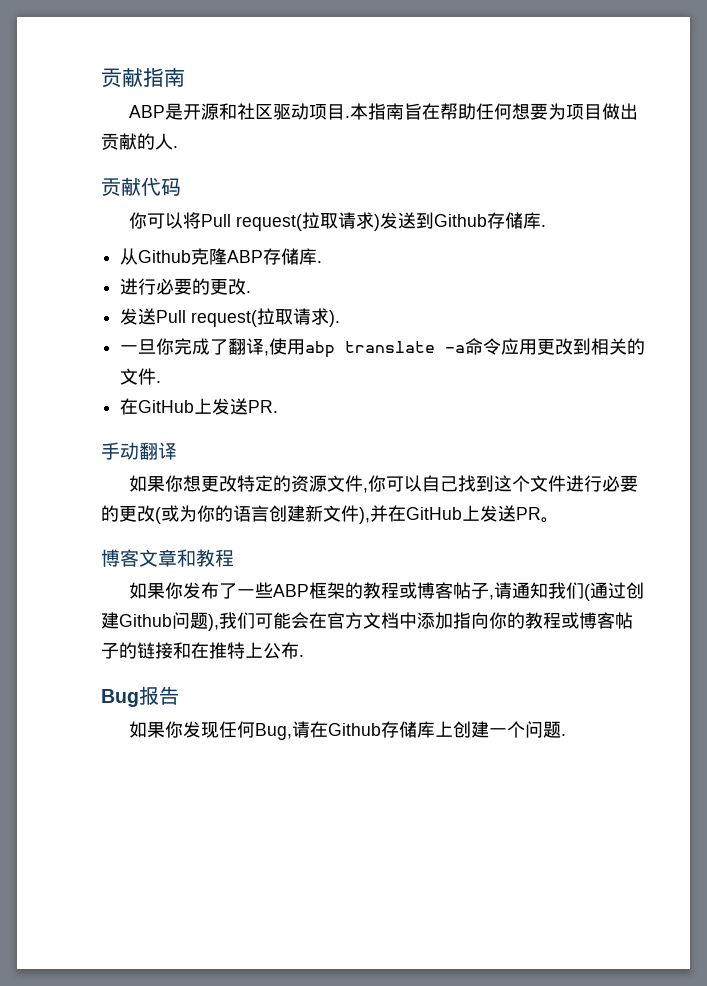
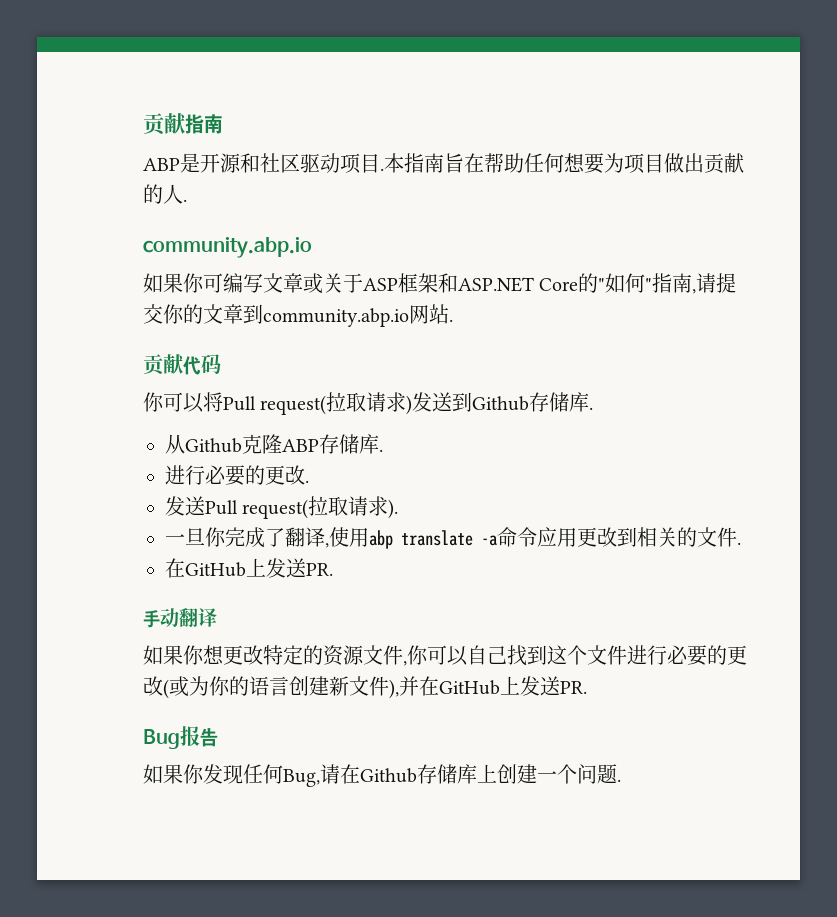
(178, 147) none -> [143,237,312,258] [143,273,737,294] [143,304,453,327] // community.abp.io // 如果你可编写文章或关于ASP框架和ASP.NET Core的"如何"指南,请提交你的文章到community.abp.io网站.
[516,507,559,523] [101,549,234,567] [128,582,644,601] [101,612,633,631] [101,642,304,659] PR。 // 博客文章和教程 // 如果你发布了一些ABP框架的教程或博客帖子,请通知我们(通过创建Github问题),我们可能会在官方文档中添加指向你的教程或博客帖子的链接和在推特上公布. -> [560,681,587,694] PR.

